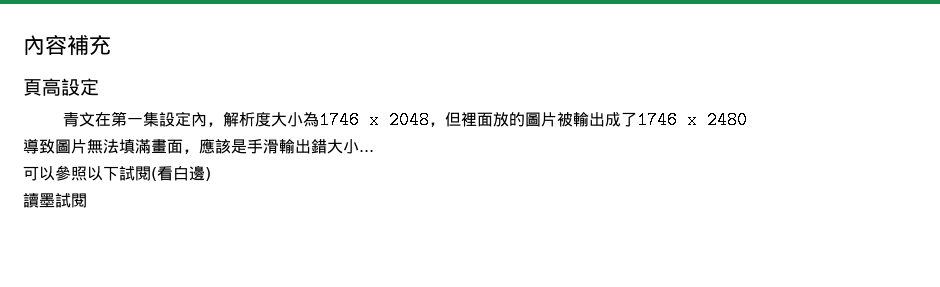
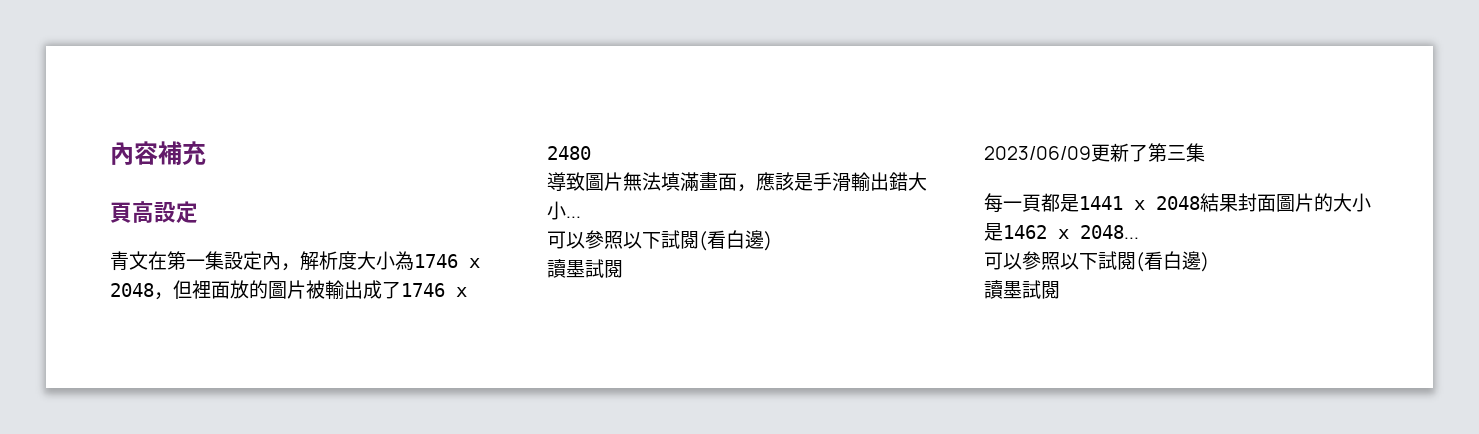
(87, 200) none -> [984,143,1205,162] [984,193,1371,213] [984,223,1139,241] [984,251,1209,272] [984,280,1060,299] // 2023/06/09更新了第三集 // 每一頁都是1441 x 2048結果封面圖片的大小是1462 x 2048... // 可以參照以下試閱(看白邊) // 讀墨試閱

